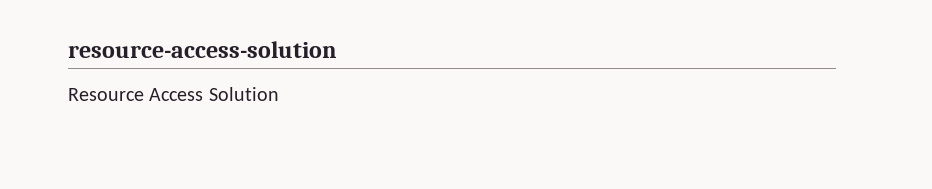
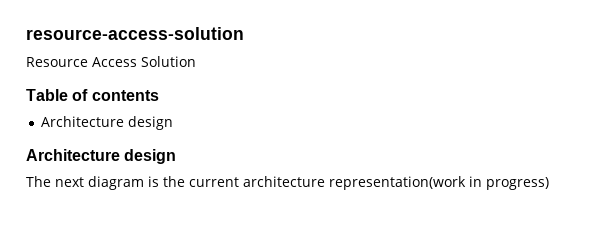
(279, 94) none -> [26,89,159,101] [40,116,173,130] [26,149,177,164] [26,176,549,190] // Table of contents // Architecture design // Architecture design // The next diagram is the current architecture representation(work in progress)

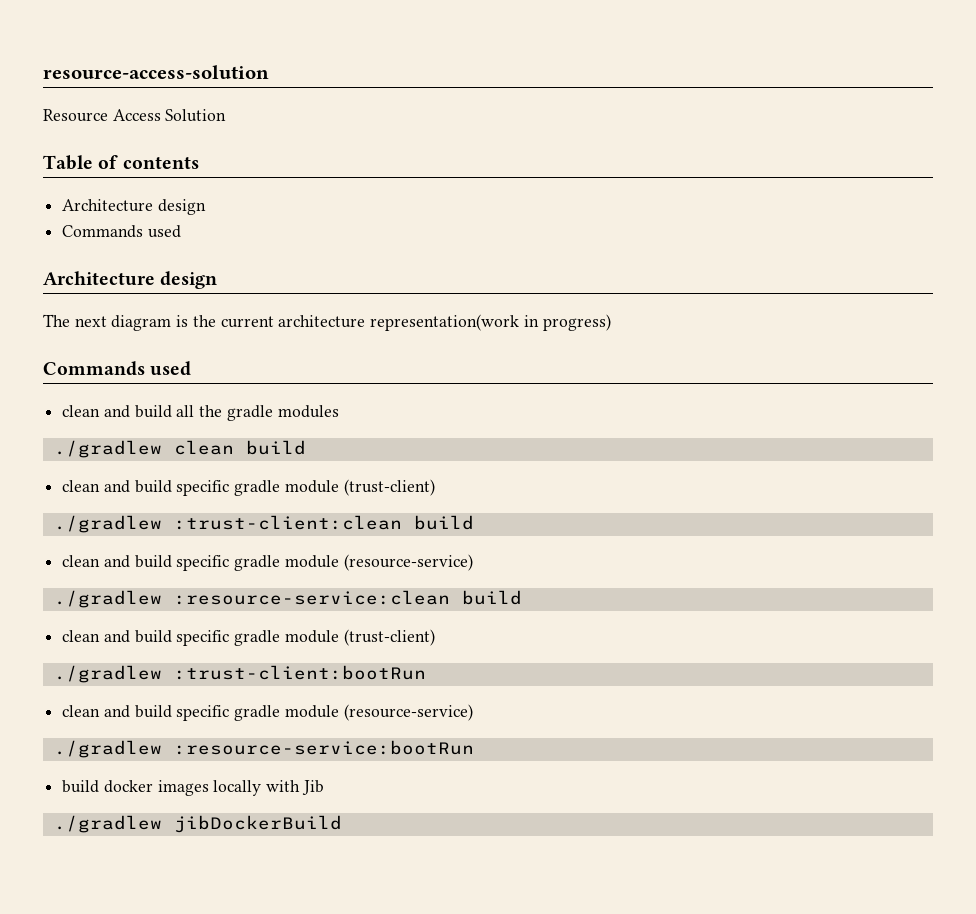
(173, 123) none -> [62,225,181,238] // Commands used
(549, 183) none -> [43,361,192,376] [62,405,339,421] [53,440,306,458] [62,479,435,496] [53,515,474,533] [62,554,473,571] [53,590,522,608] [62,629,435,646] [53,665,426,683] [62,704,473,721] [53,740,474,758] [62,780,324,796] [53,815,342,833] // Commands used // clean and build all the gradle modules // ./gradlew clean build // clean and build specific gradle module (trust-client) // ./gradlew :trust-client:clean build // clean and build specific gradle module (resource-service) // ./gradlew :resource-service:clean build // clean and build specific gradle module (trust-client) // ./gradlew :trust-client:bootRun // clean and build specific gradle module (resource-service) // ./gradlew :resource-service:bootRun // build docker images locally with Jib // ./gradlew jibDockerBuild

